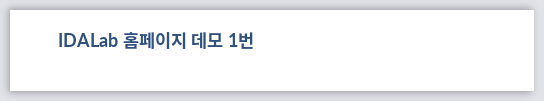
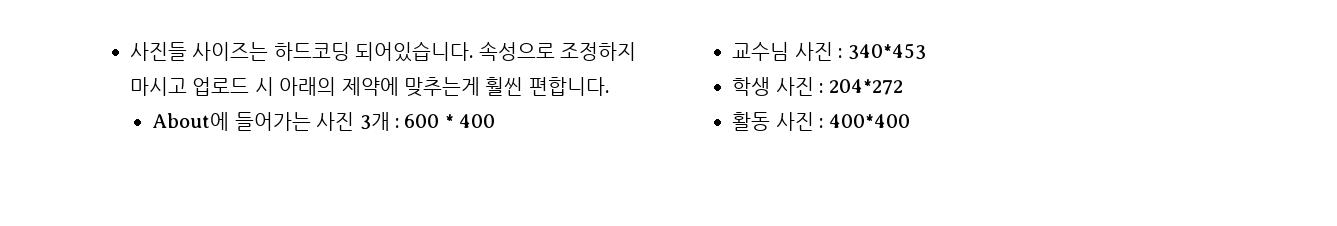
[58,32,255,49] IDALab 홈페이지 데모 1번 -> [130,41,636,62] [130,77,609,97] [152,112,496,131] [732,42,926,61] [732,77,903,96] [732,112,910,131] 사진들 사이즈는 하드코딩 되어있습니다. 속성으로 조정하지 마시고 업로드 시 아래의 제약에 맞추는게 훨씬 편합니다. // About에 들어가는 사진 3개 : 600 * 400 // 교수님 사진 : 340*453 // 학생 사진 : 204*272 // 활동 사진 : 400*400

